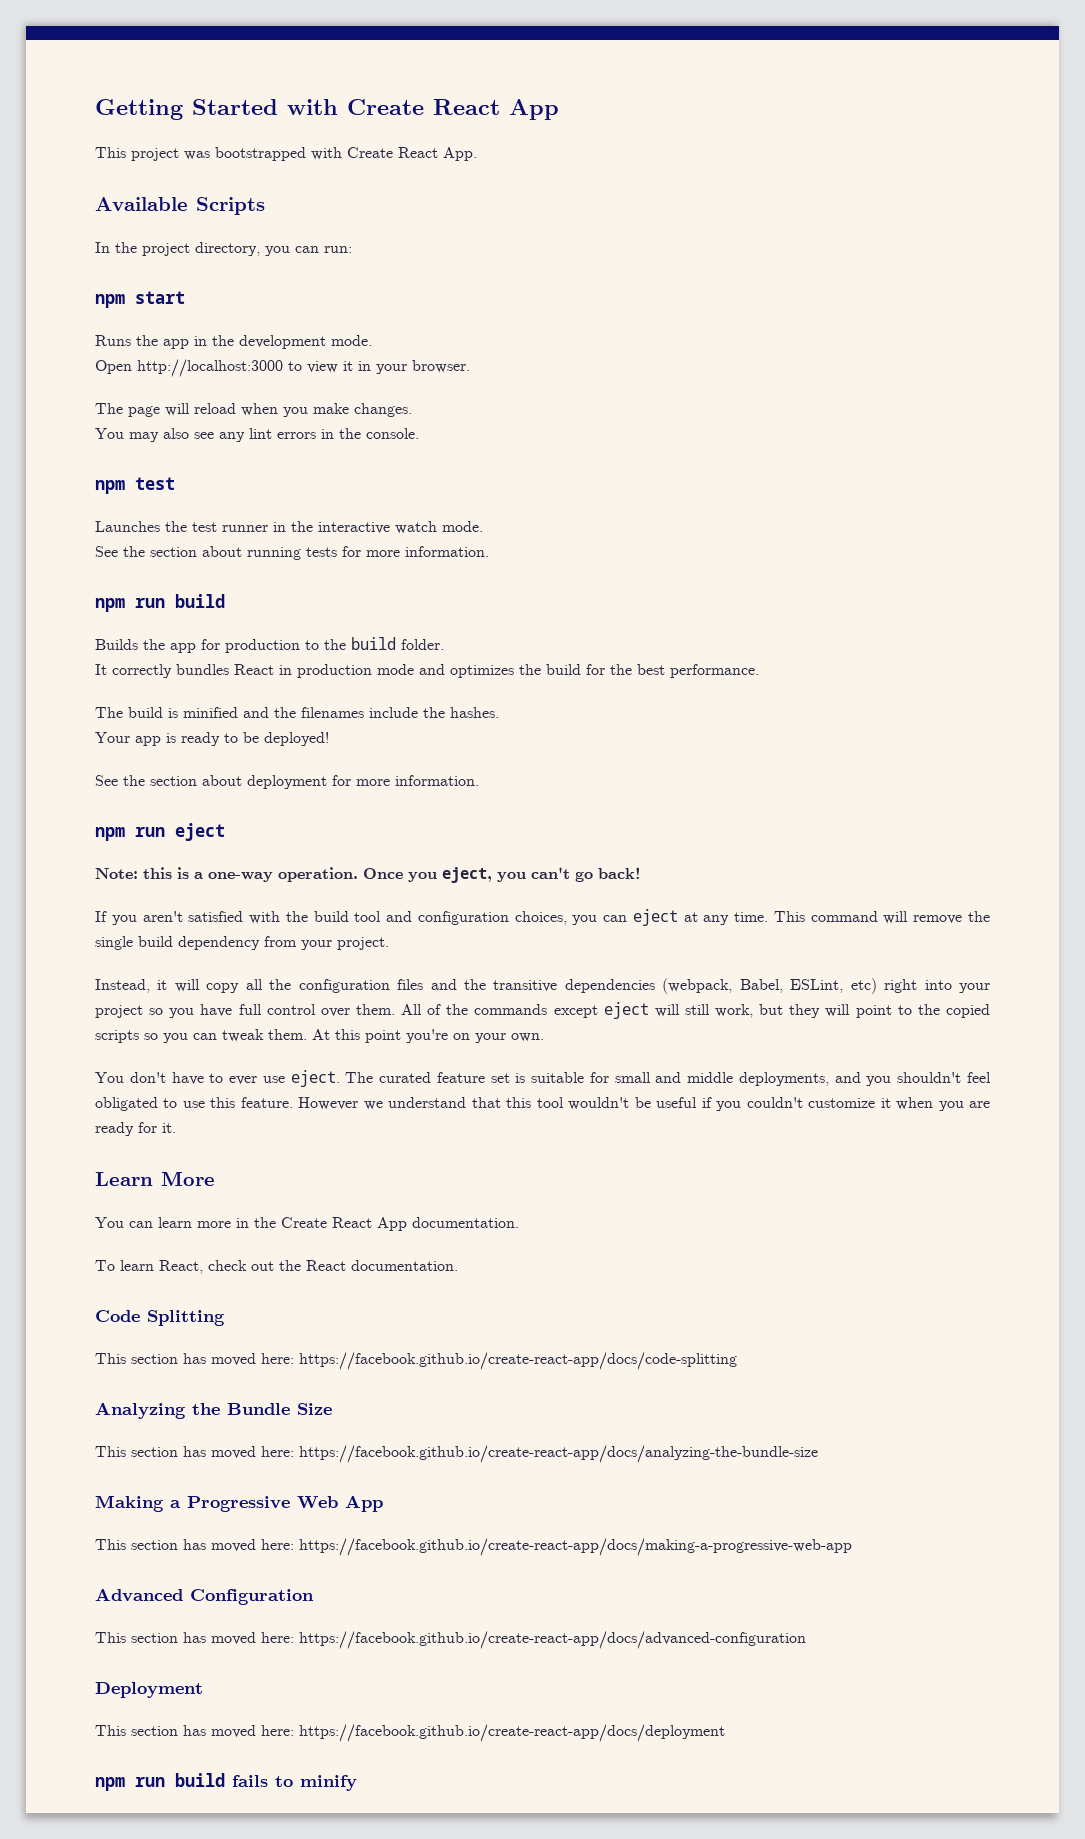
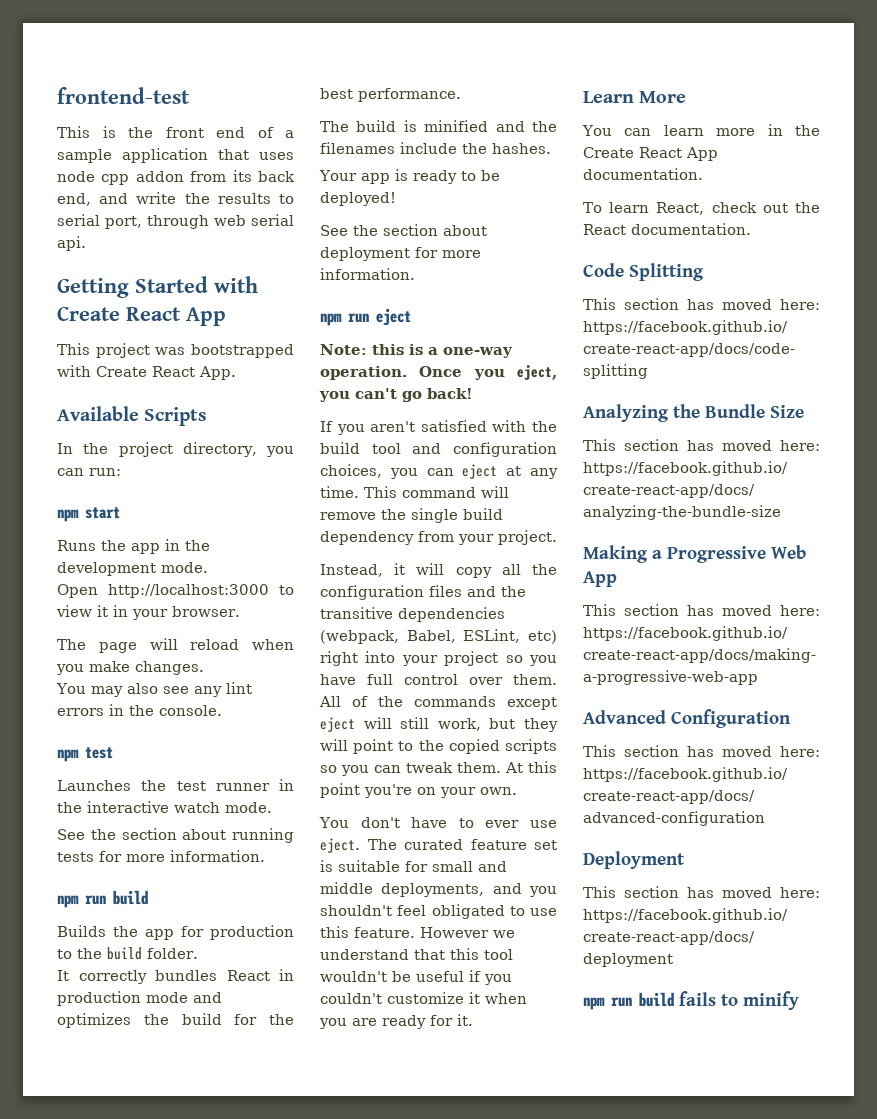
(95, 109) none -> [57,87,190,104] [57,126,294,138] [57,148,294,163] [57,170,295,185] [57,192,294,206] [57,214,294,229] [57,236,86,251] frontend-test // This is the front end of a sample application that uses node cpp addon from its back end, and write the results to serial port, through web serial api. //

